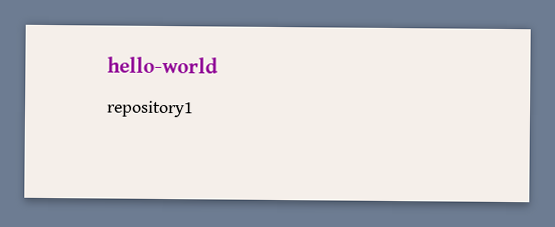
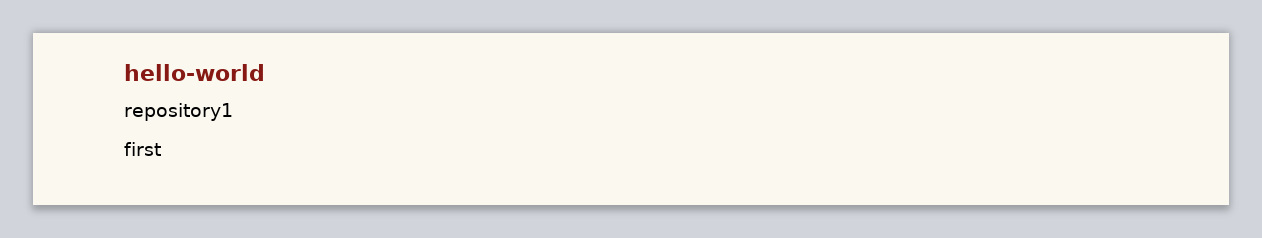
(194, 109) none -> [124,142,161,156] // first

